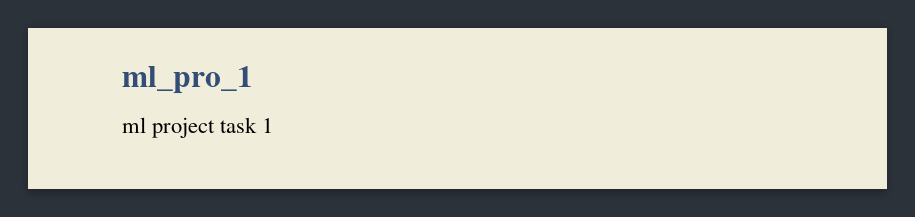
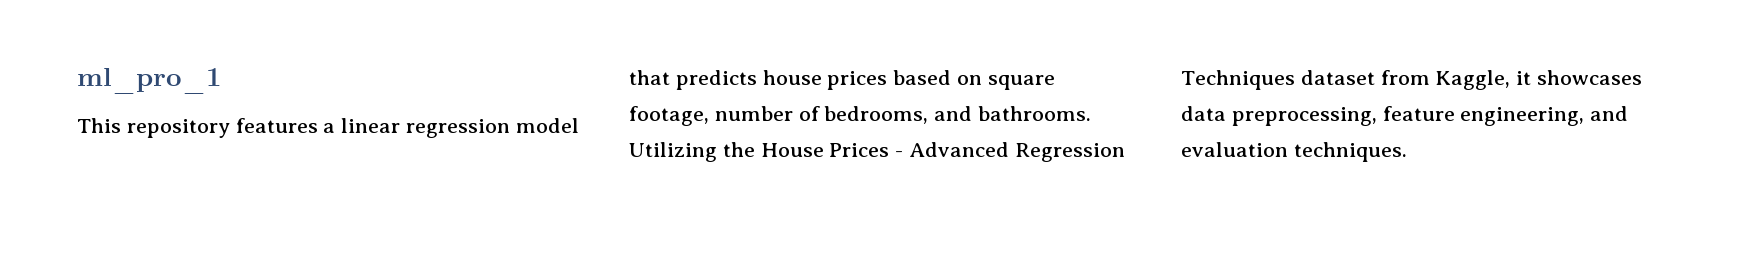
[122,117,274,138] ml project task 1 -> [77,118,579,138] [629,70,1055,90] [629,106,1092,126] [629,142,1125,162] [1181,70,1643,90] [1181,106,1629,126] [1181,142,1407,162] This repository features a linear regression model that predicts house prices based on square footage, number of bedrooms, and bathrooms. Utilizing the House Prices - Advanced Regression Techniques dataset from Kaggle, it showcases data preprocessing, feature engineering, and evaluation techniques.

